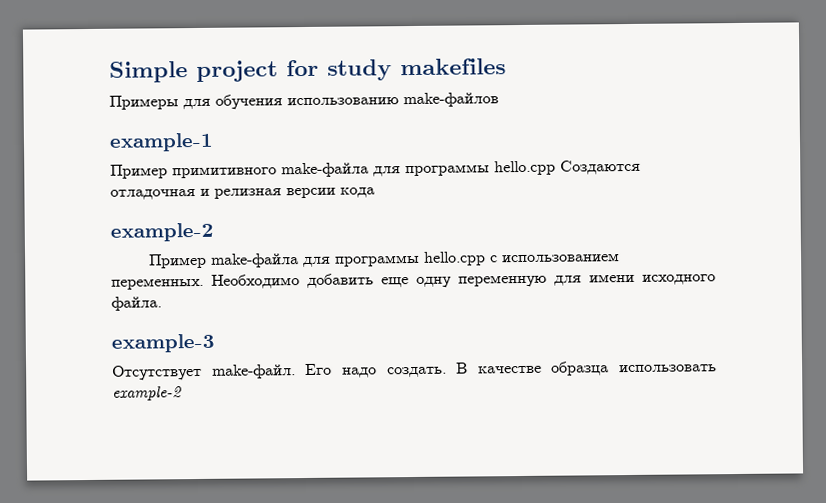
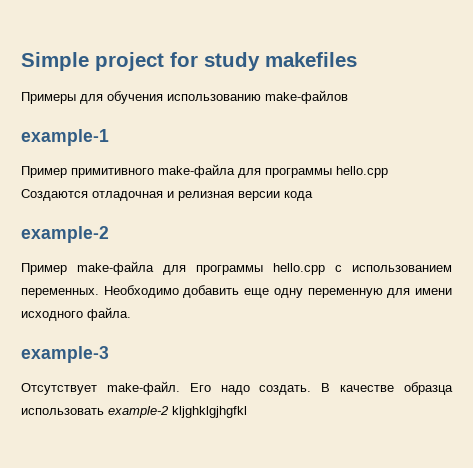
(182, 393) none -> [172,406,247,418] kljghklgjhgfkl

